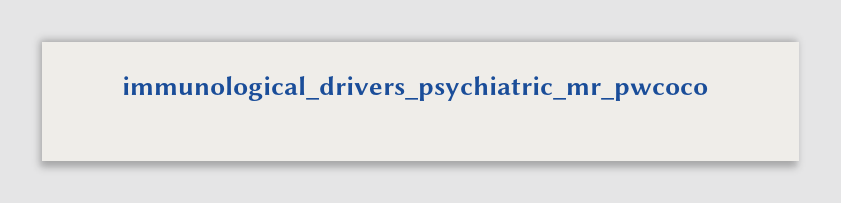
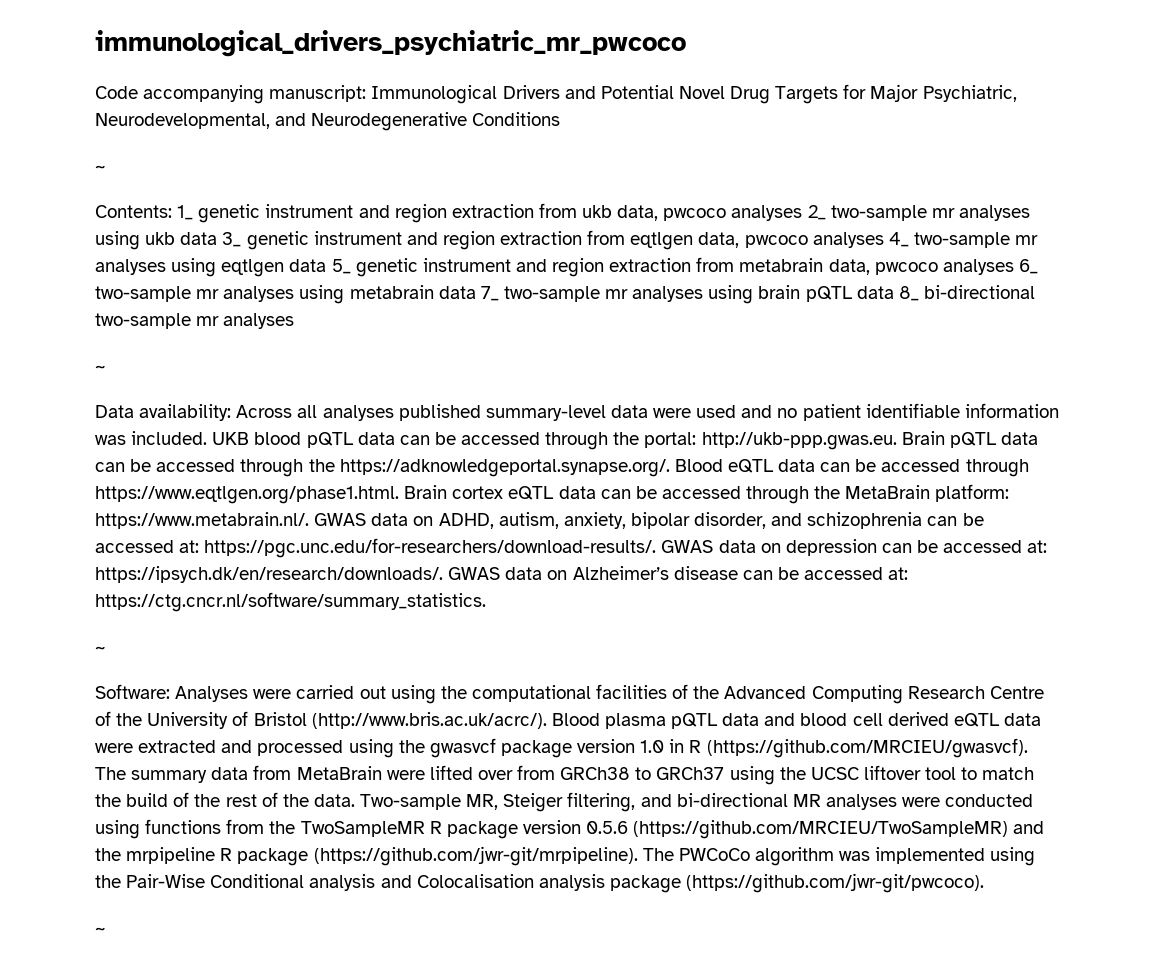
(708, 88) none -> [95,84,1017,104] [95,112,561,131] [95,165,106,172] [95,203,1030,223] [95,230,1039,250] [95,257,1038,277] [95,285,1035,304] [95,313,295,329] [95,365,106,372] [95,403,1059,421] [95,431,1038,450] [95,459,1029,477] [95,484,1010,504] [95,512,984,529] [95,538,1048,558] [95,566,909,583] [95,592,486,612] [95,646,106,653] [95,684,1044,704] [95,711,1041,729] [95,738,1028,758] [95,765,1035,785] [95,792,1034,812] [95,819,1045,839] [95,846,1036,866] [95,873,985,893] [95,927,106,934] // Code accompanying manuscript: Immunological Drivers and Potential Novel Drug Targets for Major Psychiatric, Neurodevelopmental, and Neurodegenerative Conditions // ~ // Contents: 1_ genetic instrument and region extraction from ukb data, pwcoco analyses 2_ two-sample mr analyses using ukb data 3_ genetic instrument and region extraction from eqtlgen data, pwcoco analyses 4_ two-sample mr analyses using eqtlgen data 5_ genetic instrument and region extraction from metabrain data, pwcoco analyses 6_ two-sample mr analyses using metabrain data 7_ two-sample mr analyses using brain pQTL data 8_ bi-directional two-sample mr analyses // ~ // Data availability: Across all analyses published summary-level data were used and no patient identifiable information was included. UKB blood pQTL data can be accessed through the portal: http://ukb-ppp.gwas.eu. Brain pQTL data can be accessed through the https://adknowledgeportal.synapse.org/. Blood eQTL data can be accessed through https://www.eqtlgen.org/phase1.html. Brain cortex eQTL data can be accessed through the MetaBrain platform: https://www.metabrain.nl/. GWAS data on ADHD, autism, anxiety, bipolar disorder, and schizophrenia can be accessed at: https://pgc.unc.edu/for-researchers/download-results/. GWAS data on depression can be accessed at: https://ipsych.dk/en/research/downloads/. GWAS data on Alzheimer’s disease can be accessed at: https://ctg.cncr.nl/software/summary_statistics. // ~ // Software: Analyses were carried out using the computational facilities of the Advanced Computing Research Centre of the University of Bristol (http://www.bris.ac.uk/acrc/). Blood plasma pQTL data and blood cell derived eQTL data were extracted and processed using the gwasvcf package version 1.0 in R (https://github.com/MRCIEU/gwasvcf). The summary data from MetaBrain were lifted over from GRCh38 to GRCh37 using the UCSC liftover tool to match the build of the rest of the data. Two-sample MR, Steiger filtering, and bi-directional MR analyses were conducted using functions from the TwoSampleMR R package version 0.5.6 (https://github.com/MRCIEU/TwoSampleMR) and the mrpipeline R package (https://github.com/jwr-git/mrpipeline). The PWCoCo algorithm was implemented using the Pair-Wise Conditional analysis and Colocalisation analysis package (https://github.com/jwr-git/pwcoco). // ~

